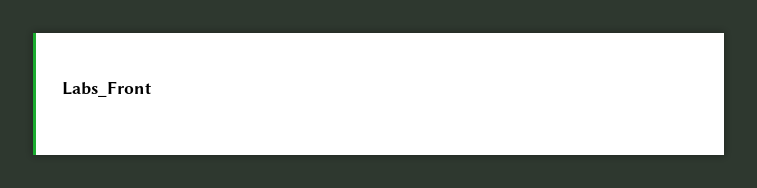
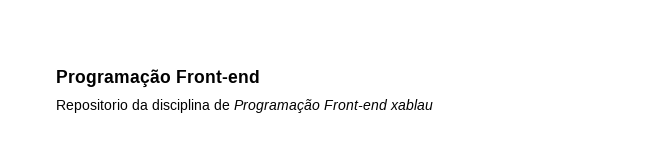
[62,81,151,97] Labs_Front -> [56,69,260,88] [56,99,433,113] Programação Front-end // Repositorio da disciplina de Programação Front-end xablau

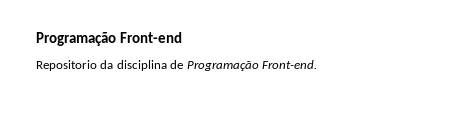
[324,99,433,110] Front-end xablau -> [261,60,317,69] Front-end.

